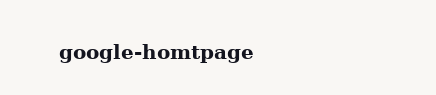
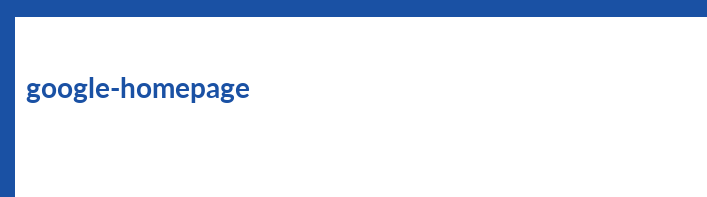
[59,44,254,63] google-homtpage -> [26,77,250,103] google-homepage

